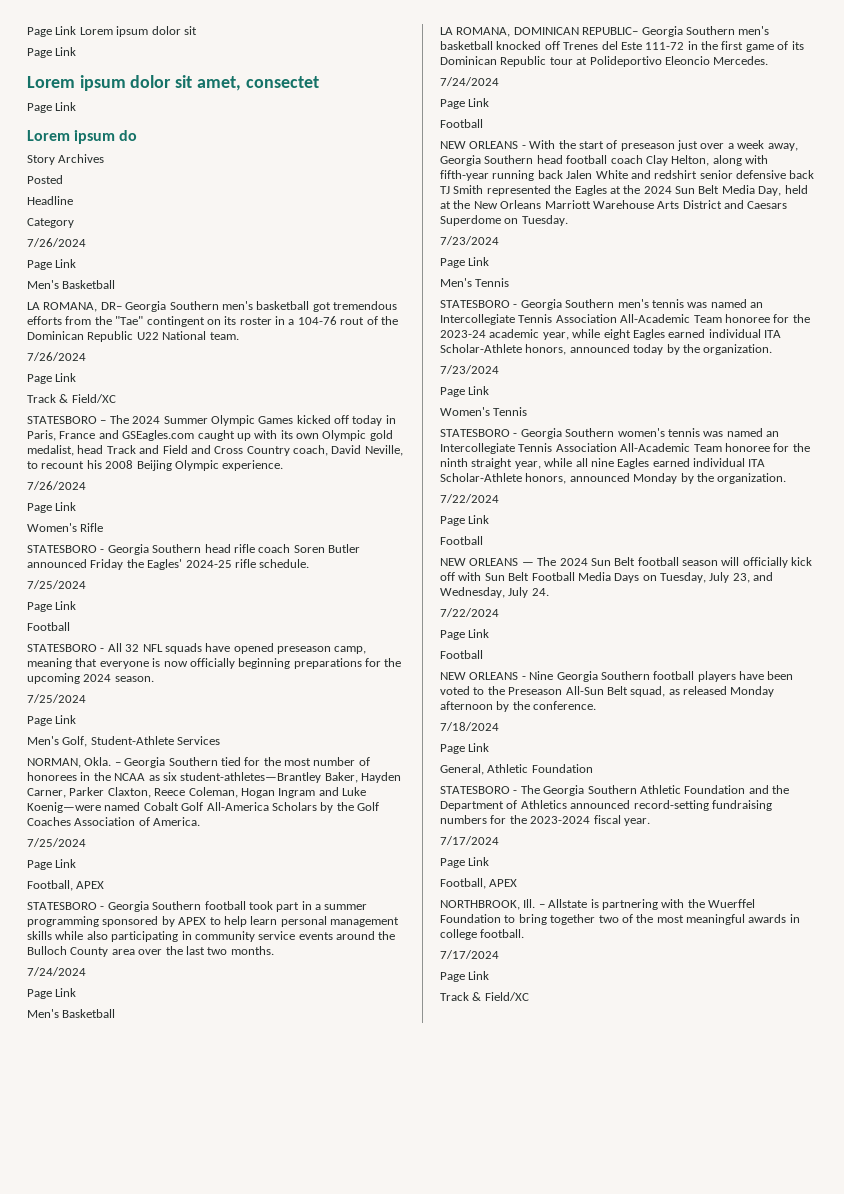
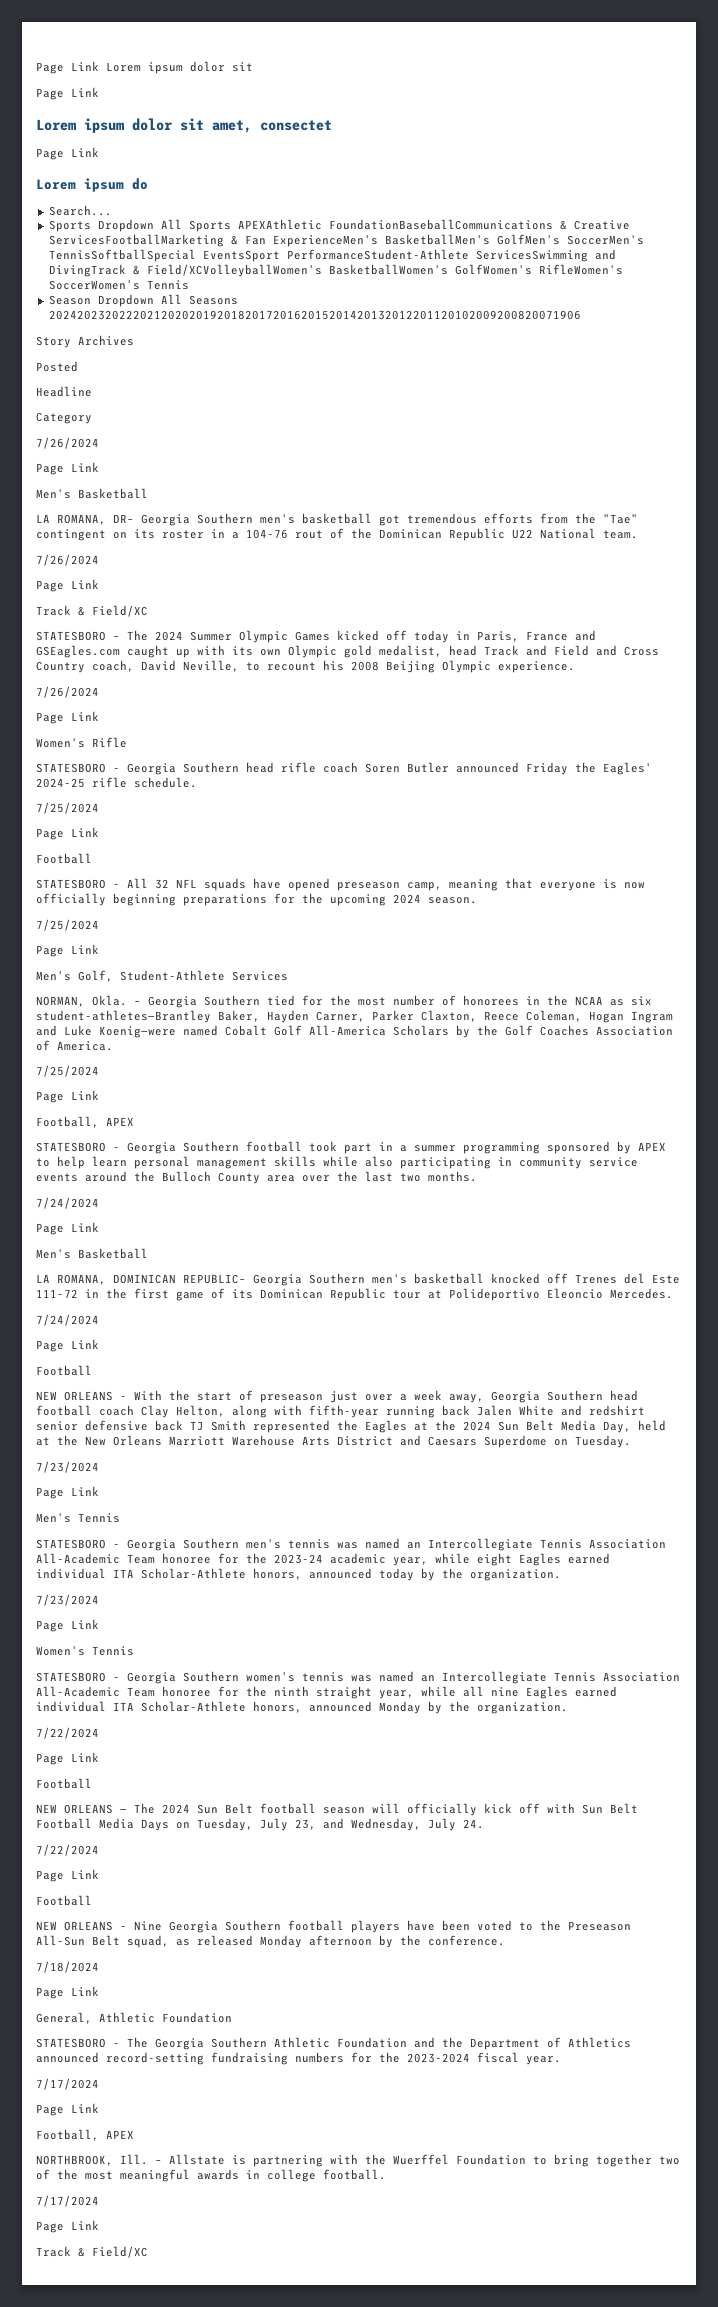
(138, 135) none -> [48,205,112,216] [48,219,630,232] [48,234,644,247] [48,249,616,262] [48,264,623,277] [48,280,189,290] [48,294,238,307] [48,310,581,320] // Search... // Sports Dropdown All Sports APEXAthletic FoundationBaseballCommunications & Creative ServicesFootballMarketing & Fan ExperienceMen's BasketballMen's GolfMen's SoccerMen's TennisSoftballSpecial EventsSport PerformanceStudent-Athlete ServicesSwimming and DivingTrack & Field/XCVolleyballWomen's BasketballWomen's GolfWomen's RifleWomen's SoccerWomen's Tennis // Season Dropdown All Seasons 2024202320222021202020192018201720162015201420132012201120102009200820071906

